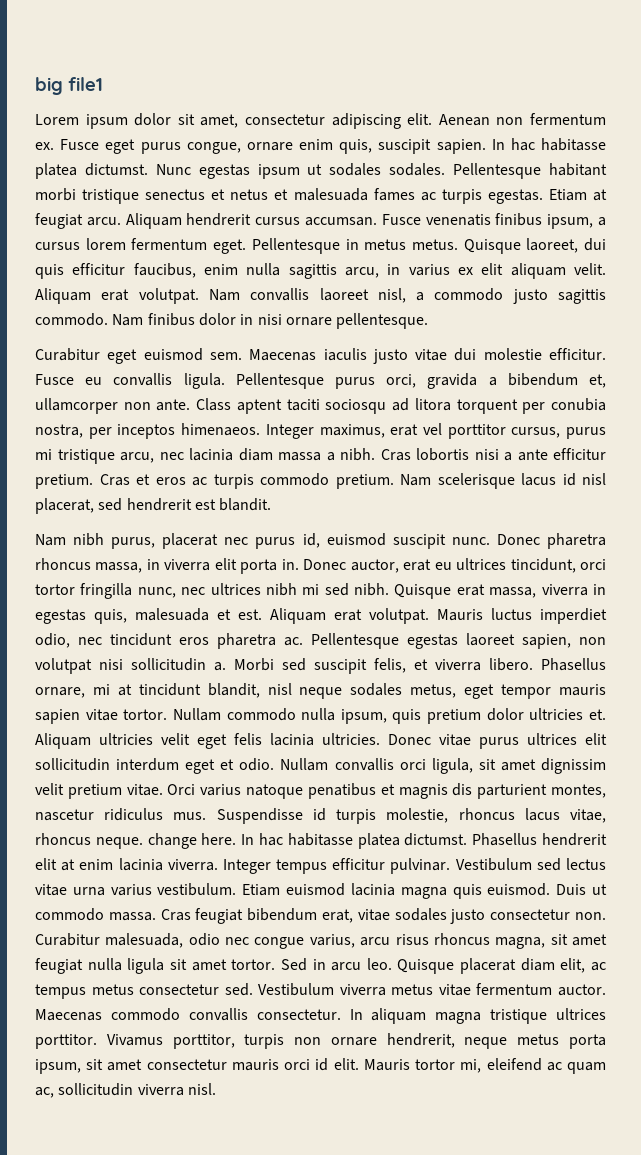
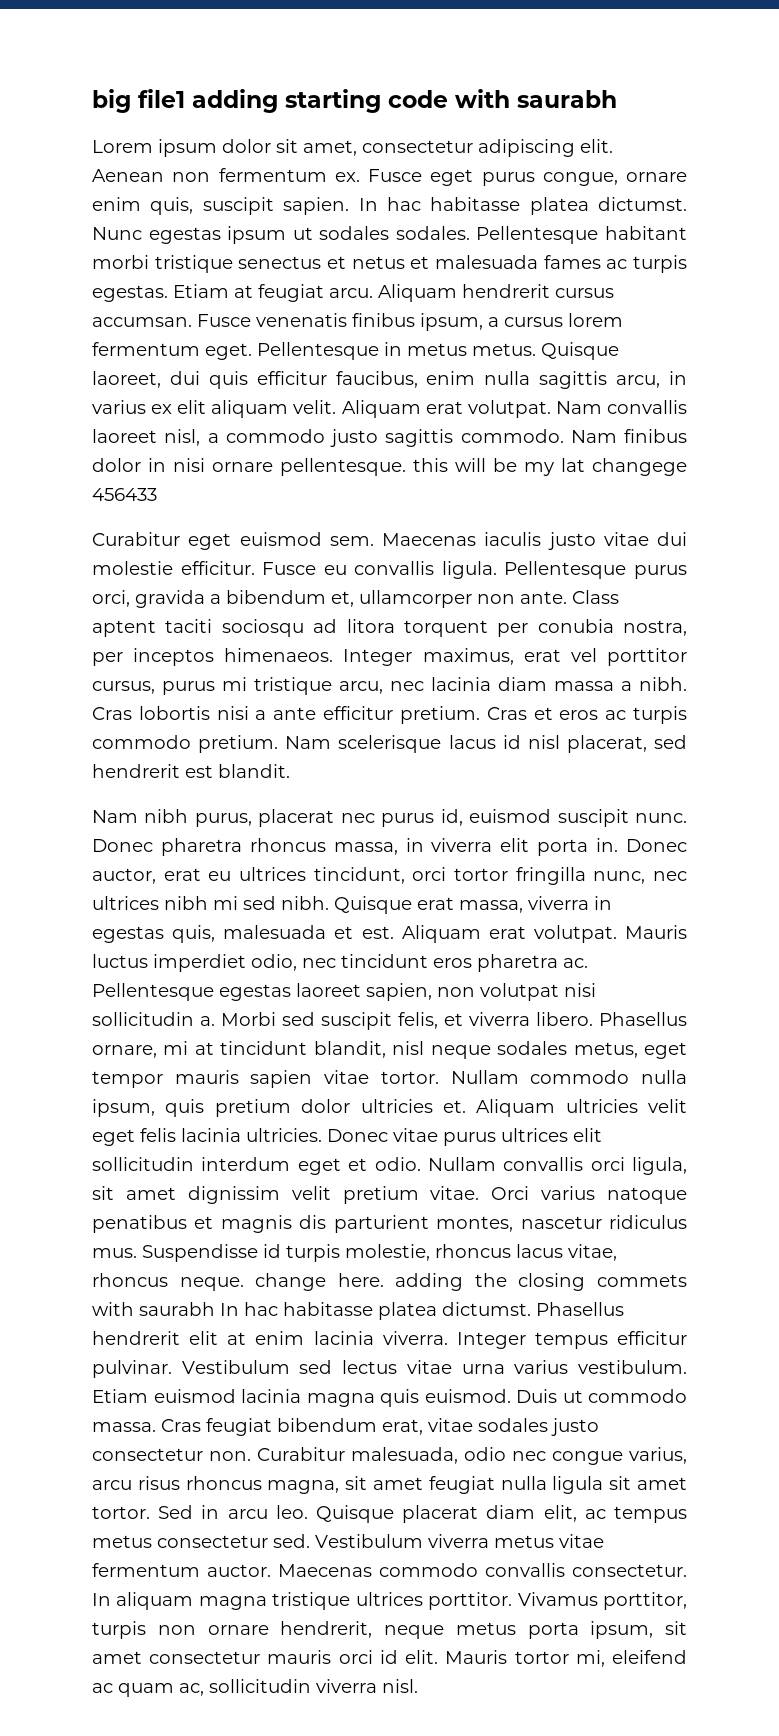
(103, 84) none -> [192,89,617,113] adding starting code with saurabh
(429, 321) none -> [413,458,687,476] [92,488,157,501] this will be my lat changege 456433
(237, 839) none -> [395,1273,687,1291] [92,1302,215,1316] adding the closing commets with saurabh

